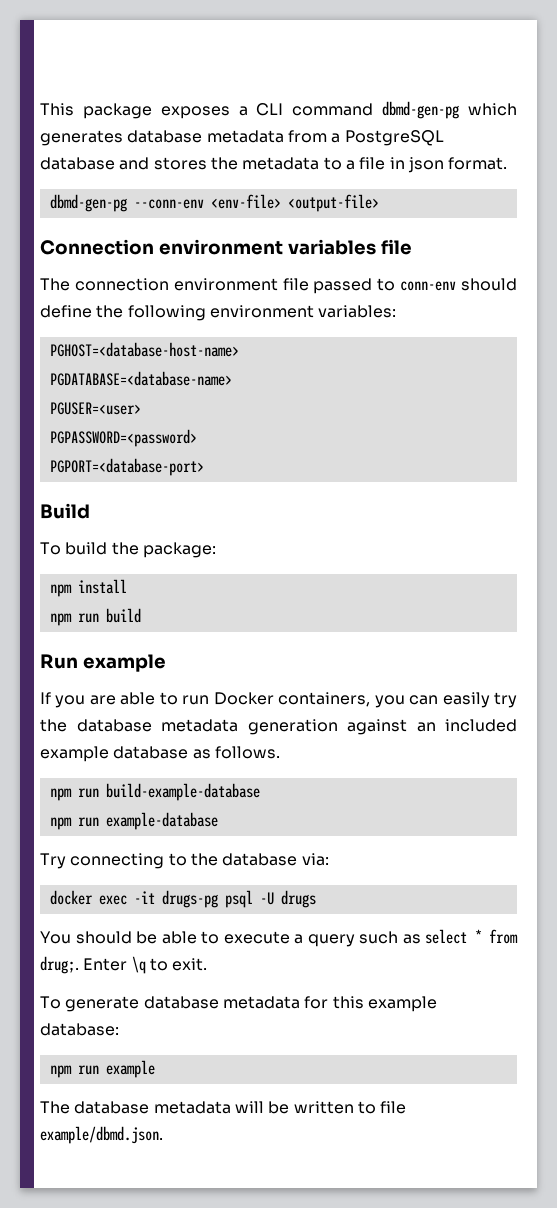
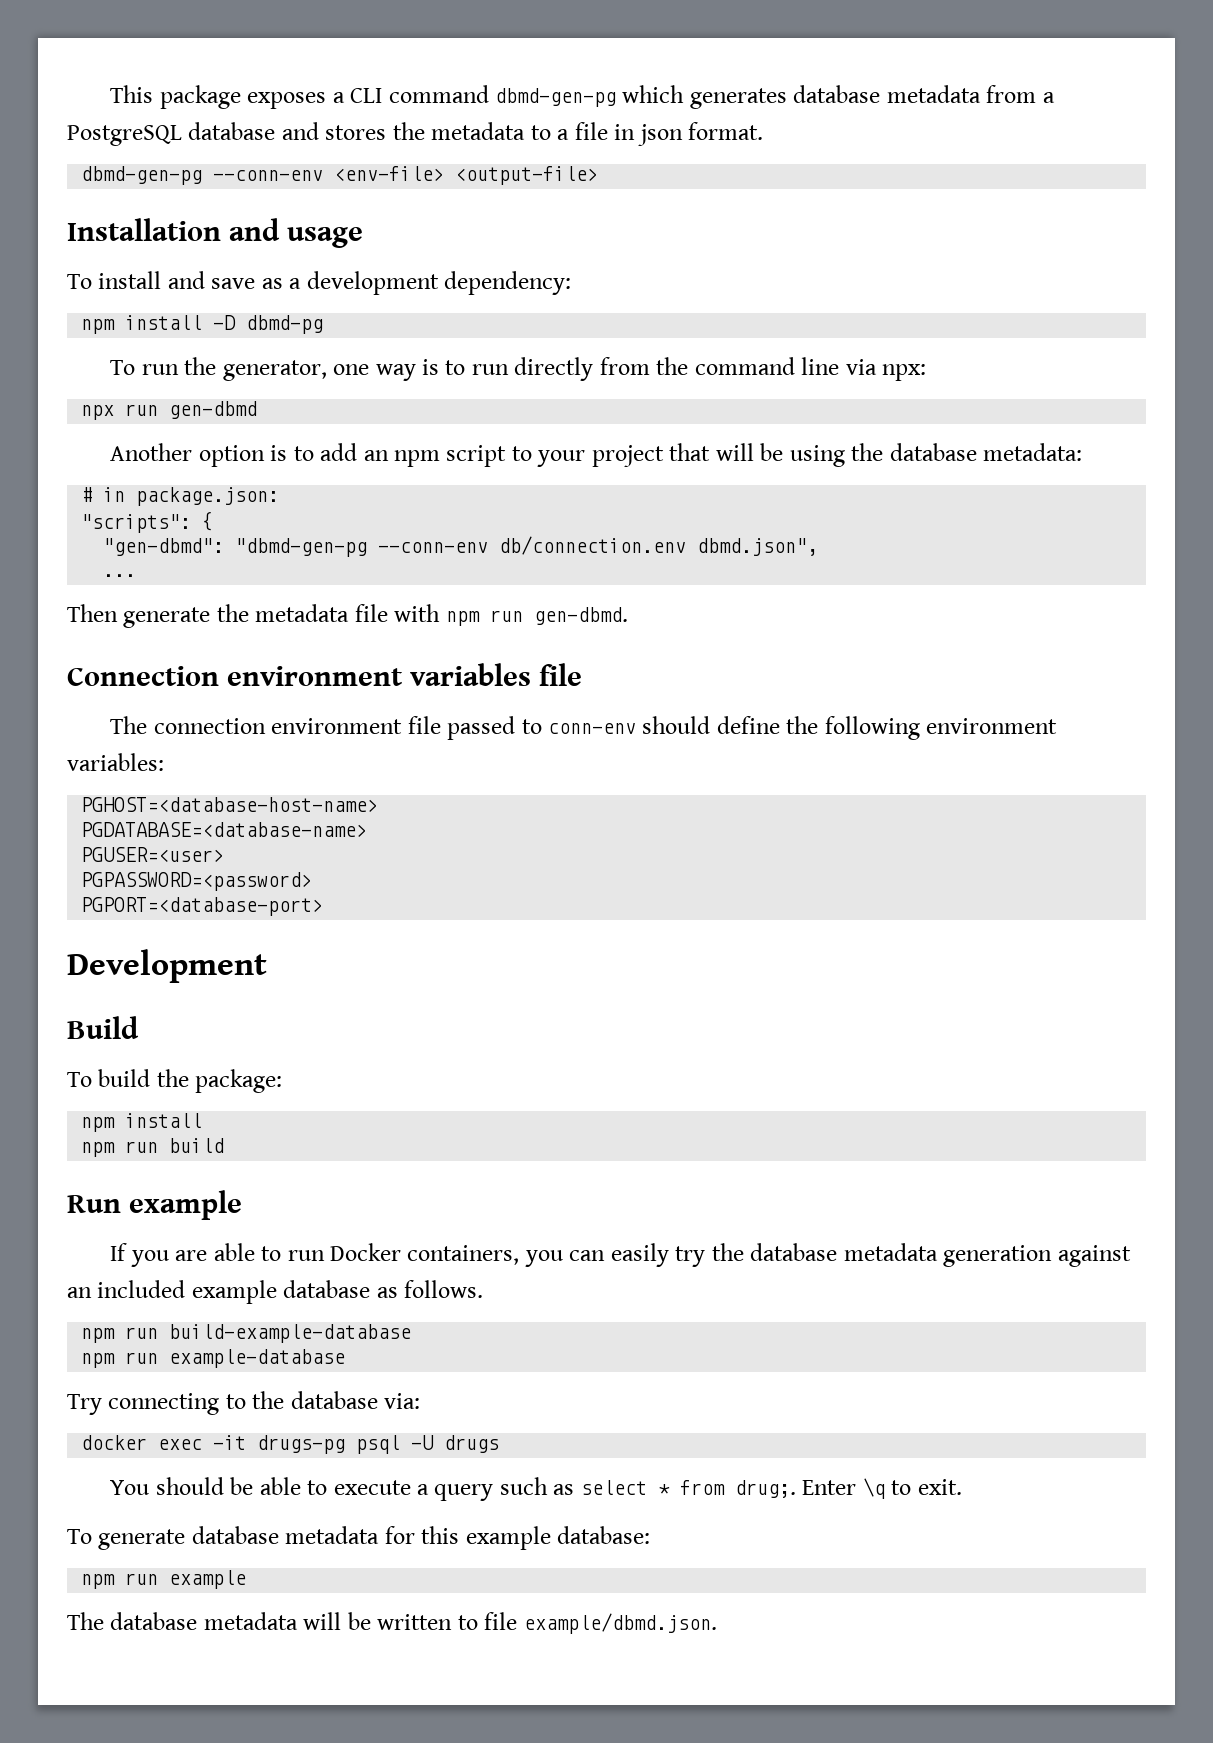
(379, 203) none -> [67,218,364,248] [67,271,572,295] [81,315,324,334] [110,357,927,381] [81,401,258,420] [110,443,1083,467] [81,487,280,506] [81,511,214,533] [103,536,819,557] [103,574,137,577] [67,604,628,628] // Installation and usage // To install and save as a development dependency: // npm install -D dbmd-pg // To run the generator, one way is to run directly from the command line via npx: // npx run gen-dbmd // Another option is to add an npm script to your project that will be using the database metadata: // # in package.json: // "scripts": { // "gen-dbmd": "dbmd-gen-pg --conn-env db/connection.env dbmd.json", // ... // Then generate the metadata file with npm run gen-dbmd.
(204, 467) none -> [67,949,267,983] // Development

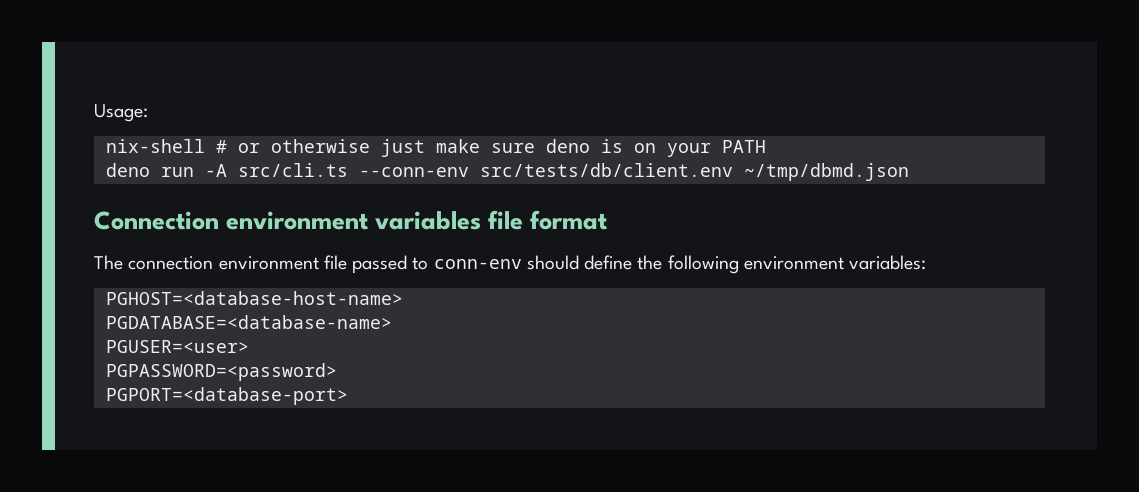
[110,85,1055,109] [67,122,764,146] [81,166,599,185] [67,218,364,248] [67,271,572,295] [81,315,324,334] [110,357,927,381] [81,401,258,420] [110,443,1083,467] [81,487,280,506] [81,511,214,533] [103,536,819,557] [103,574,137,577] [67,604,628,628] This package exposes a CLI command dbmd-gen-pg which generates database metadata from a PostgreSQL database and stores the metadata to a file in json format. // dbmd-gen-pg --conn-env <env-file> <output-file> // Installation and usage // To install and save as a development dependency: // npm install -D dbmd-pg // To run the generator, one way is to run directly from the command line via npx: // npx run gen-dbmd // Another option is to add an npm script to your project that will be using the database metadata: // # in package.json: // "scripts": { // "gen-dbmd": "dbmd-gen-pg --conn-env db/connection.env dbmd.json", // ... // Then generate the metadata file with npm run gen-dbmd. -> [94,104,148,122] [105,139,766,157] [105,163,909,181] Usage: // nix-shell # or otherwise just make sure deno is on your PATH // deno run -A src/cli.ts --conn-env src/tests/db/client.env ~/tmp/dbmd.json
(583, 674) none -> [530,210,609,230] format
[67,949,267,983] [67,1016,139,1039] [67,1069,283,1093] [81,1113,203,1132] [81,1138,225,1157] [67,1190,243,1220] [110,1243,1131,1267] [67,1280,484,1304] [81,1324,412,1343] [81,1349,346,1368] [67,1391,421,1415] [81,1435,500,1454] [110,1477,962,1501] [67,1526,651,1550] [81,1570,247,1589] [67,1612,717,1634] // Development // Build // To build the package: // npm install // npm run build // Run example // If you are able to run Docker containers, you can easily try the database metadata generation against an included example database as follows. // npm run build-example-database // npm run example-database // Try connecting to the database via: // docker exec -it drugs-pg psql -U drugs // You should be able to execute a query such as select * from drug;. Enter \q to exit. // To generate database metadata for this example database: // npm run example // The database metadata will be written to file example/dbmd.json. -> (348, 396) none

